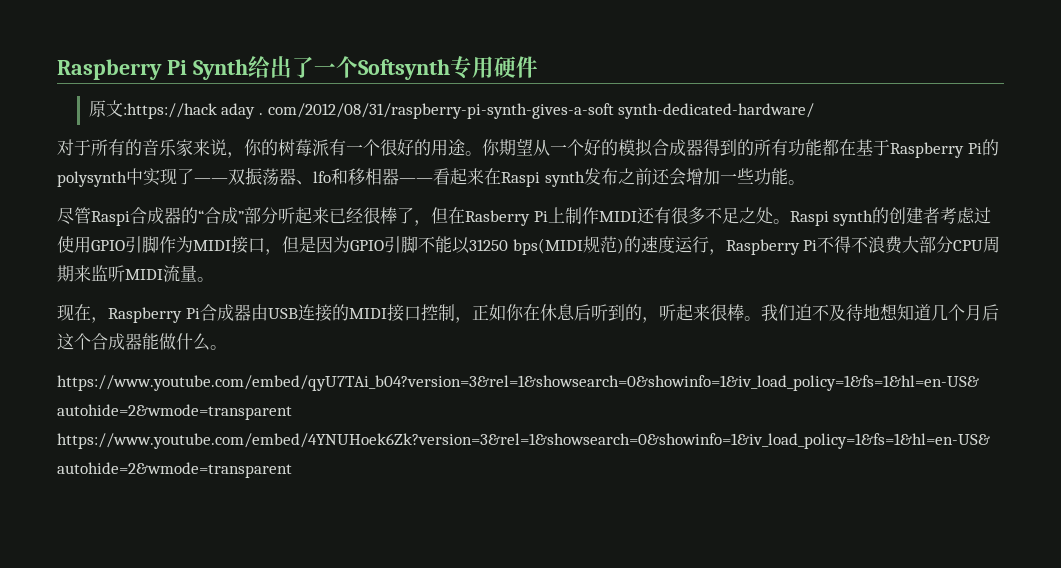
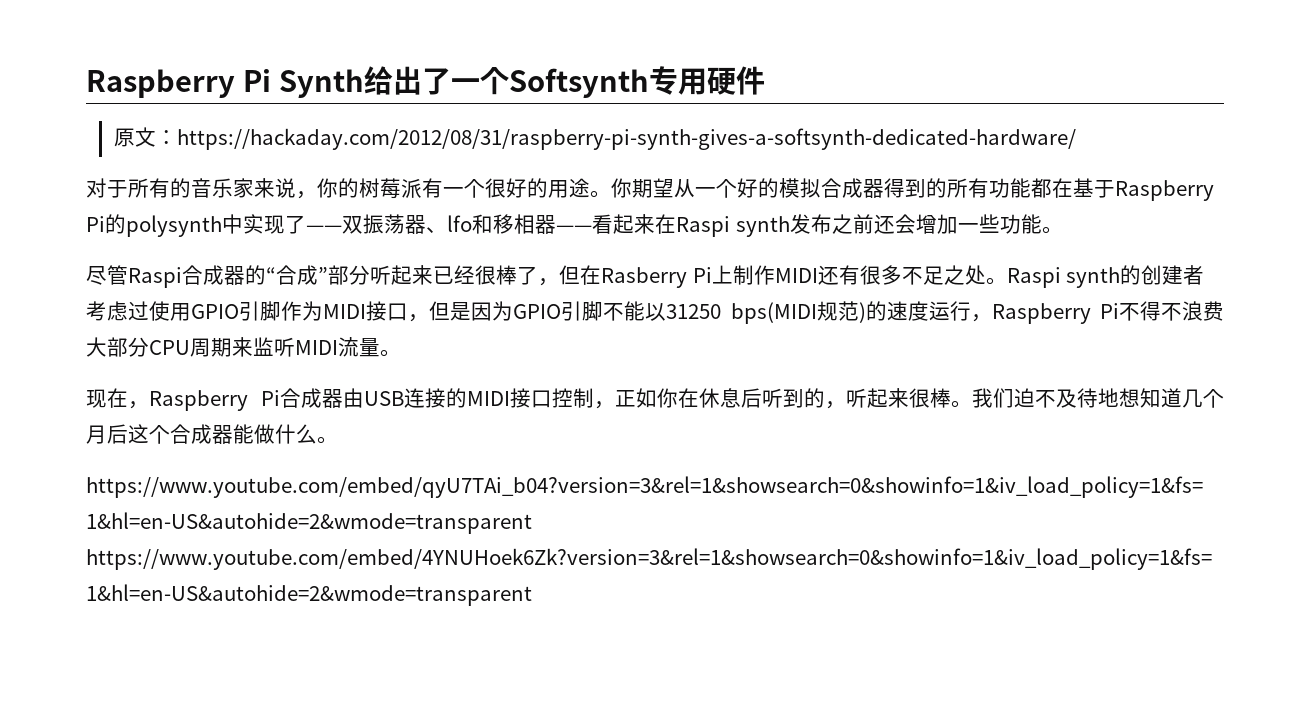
[122,103,815,119] :https://hack aday . com/2012/08/31/raspberry-pi-synth-gives-a-soft synth-dedicated-hardware/ -> [155,128,1076,150] ：https://hackaday.com/2012/08/31/raspberry-pi-synth-gives-a-softsynth-dedicated-hardware/

